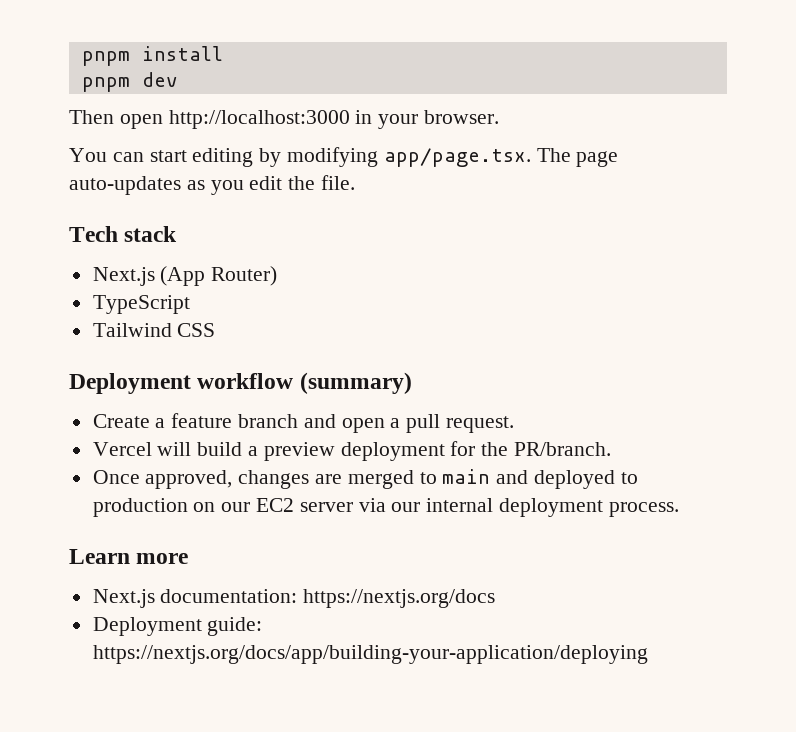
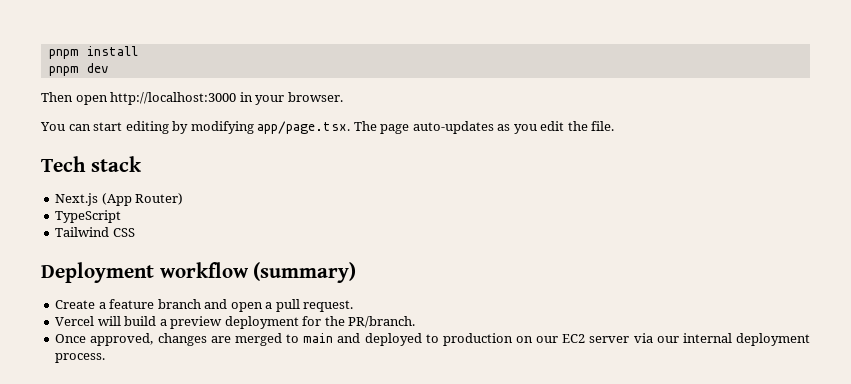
[69,549,189,564] [92,589,496,608] [92,617,263,636] [92,645,648,664] // Learn more // Next.js documentation: https://nextjs.org/docs // Deployment guide: https://nextjs.org/docs/app/building-your-application/deploying -> (106, 358) none

